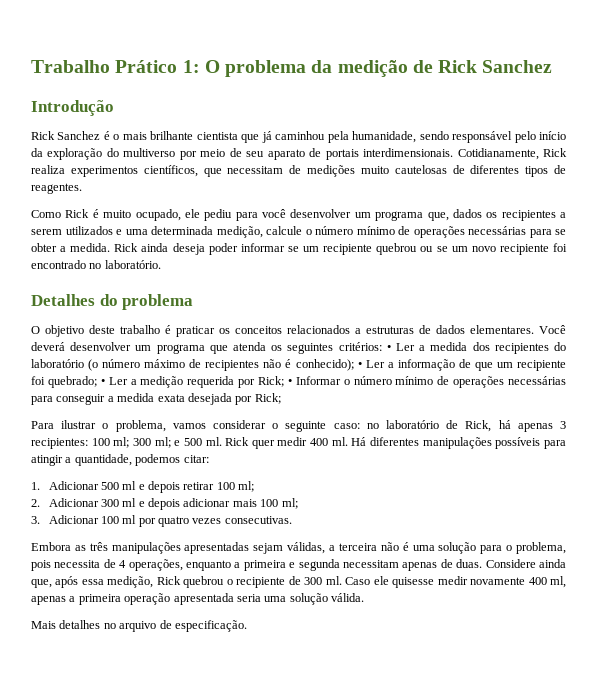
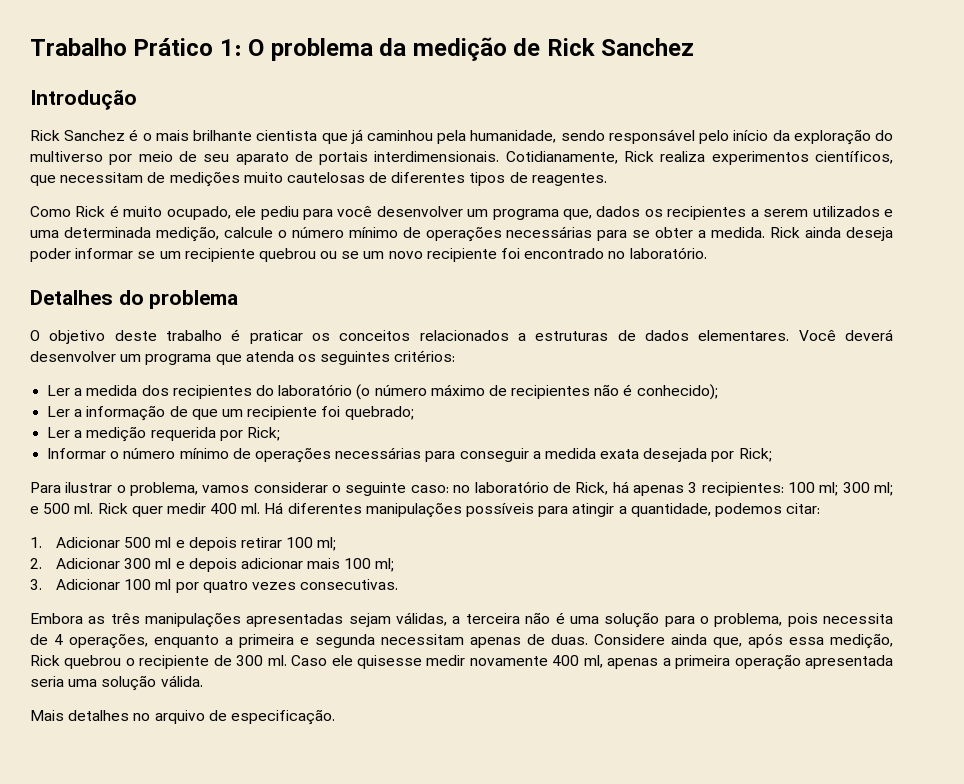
[386,345,391,351] • -> (456, 356) //
[357,362,362,368] • -> (718, 392) //
[100,379,105,385] • -> (414, 413) //
[287,379,292,385] • -> (280, 434) //

